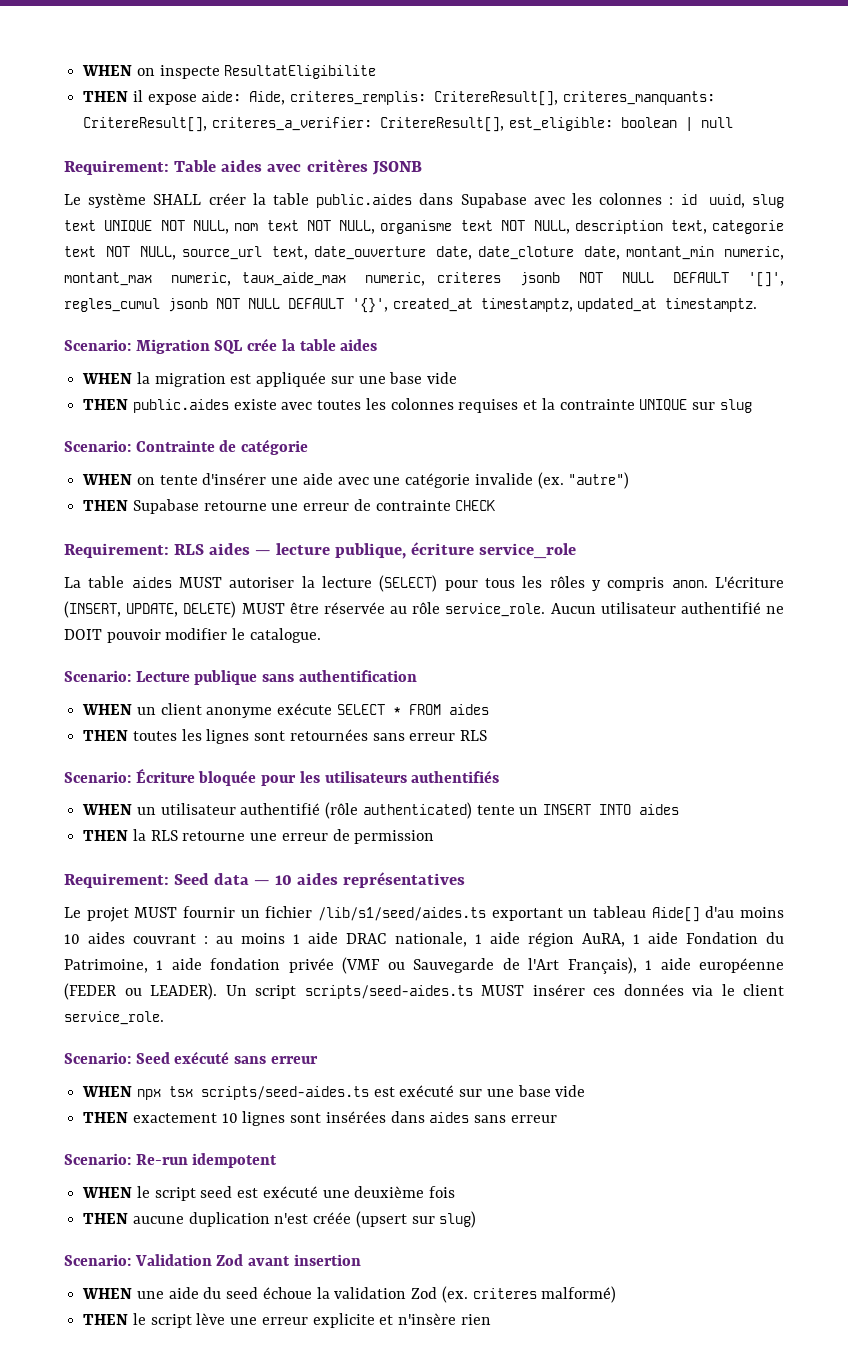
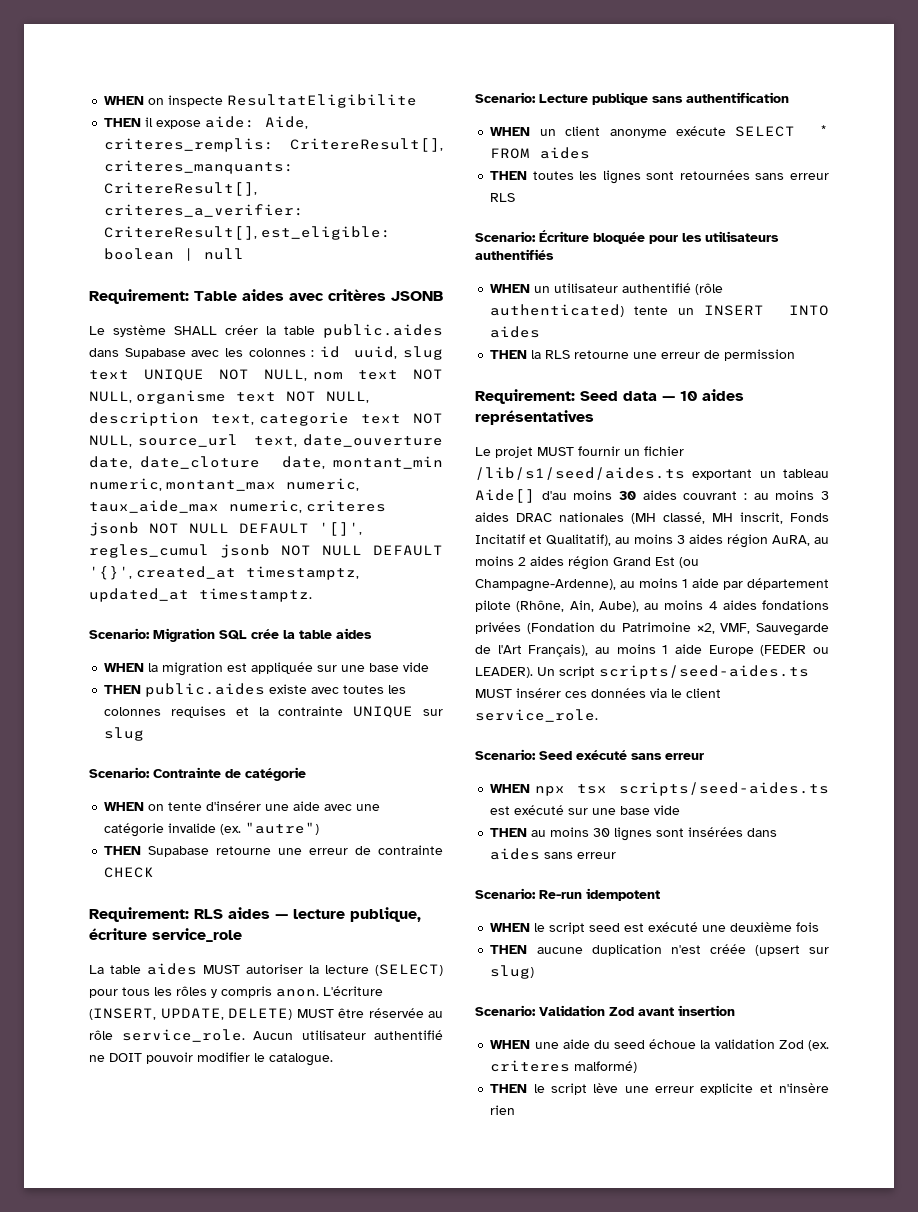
[64,934,80,944] 10 -> [619,491,636,500] 30
[293,932,784,947] [64,957,405,974] 1 aide DRAC nationale, 1 aide région AuRA, 1 aide Fondation du Patrimoine, 1 aide fondation privée (VMF ou -> [821,491,829,500] [475,512,829,524] [475,534,829,548] [475,556,699,570] [475,578,829,592] [475,600,829,612] [475,622,751,634] 3 aides DRAC nationales (MH classé, MH inscrit, Fonds Incitatif et Qualitatif), au moins 3 aides région AuRA, au moins 2 aides région Grand Est (ou Champagne-Ardenne), au moins 1 aide par département pilote (Rhône, Ain, Aube), au moins 4 aides fondations privées (Fondation du Patrimoine ×2, VMF,
[645,958,784,973] 1 aide européenne -> [595,644,754,656] au moins 1 aide Europe
[132,1113,238,1123] exactement 10 -> [531,827,611,837] au moins 30

